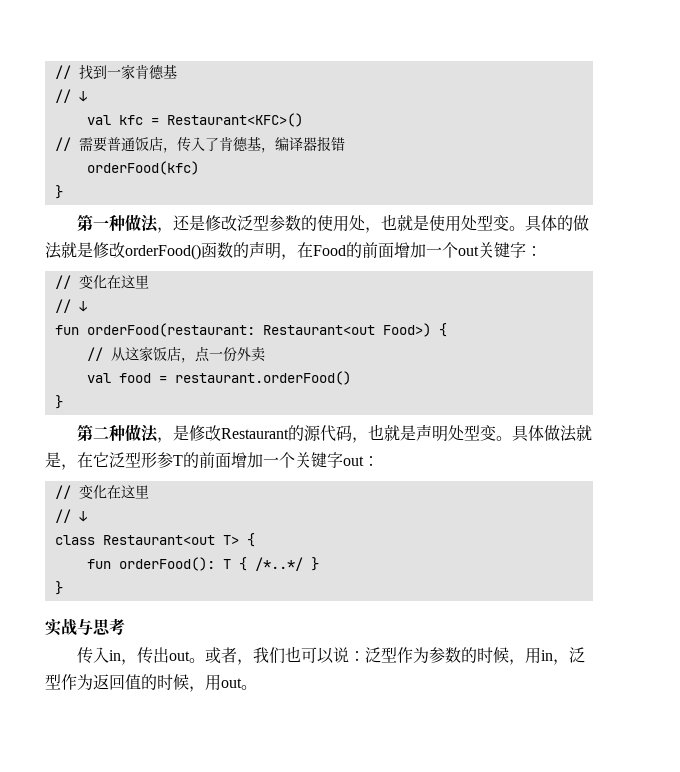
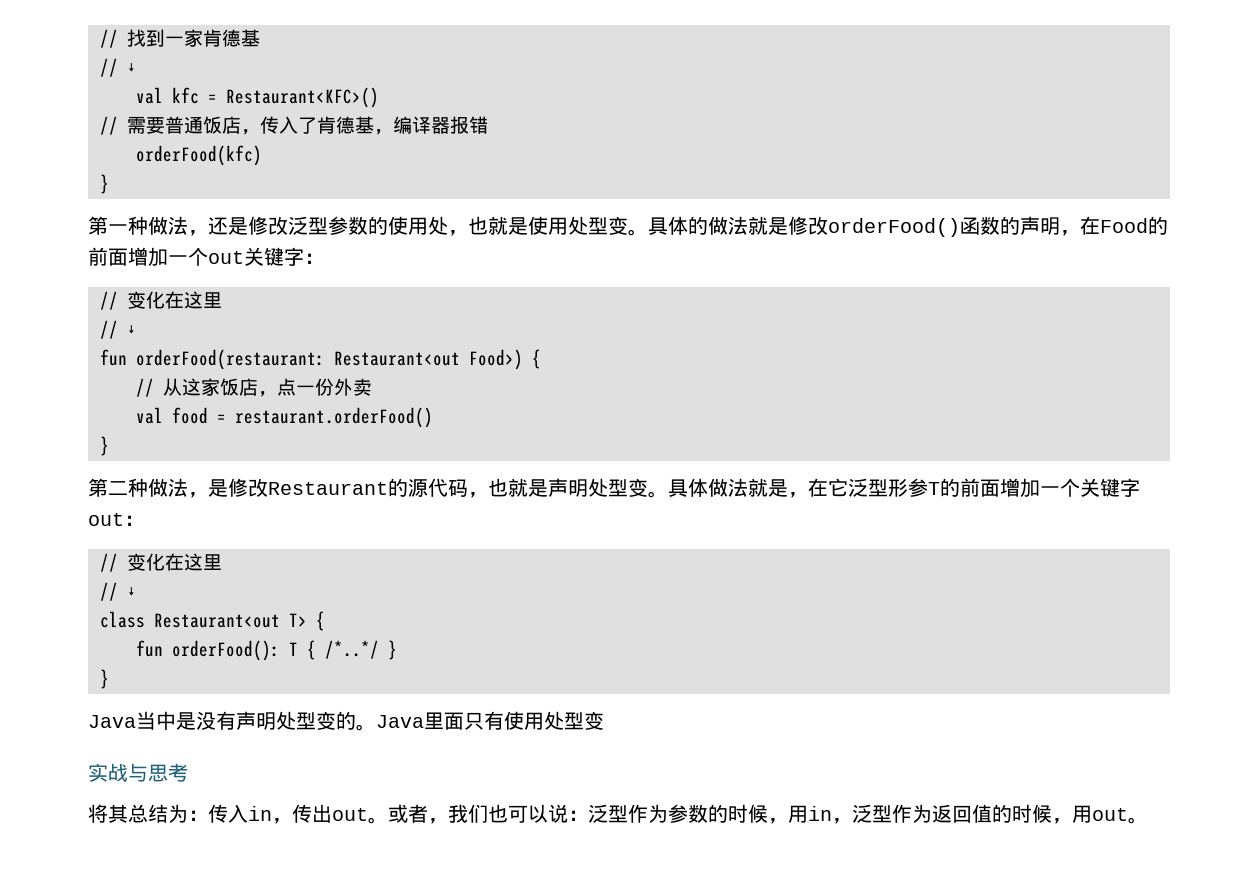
(63, 588) none -> [88,711,604,731] // Java当中是没有声明处型变的。Java里面只有使用处型变
(125, 626) none -> [88,804,208,823] 将其总结为：

